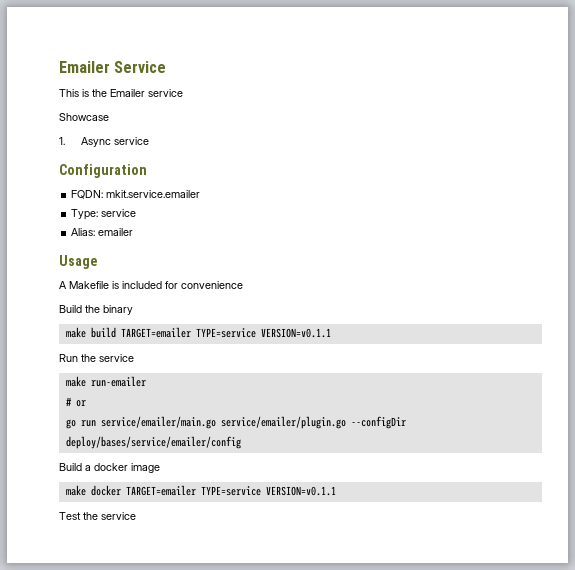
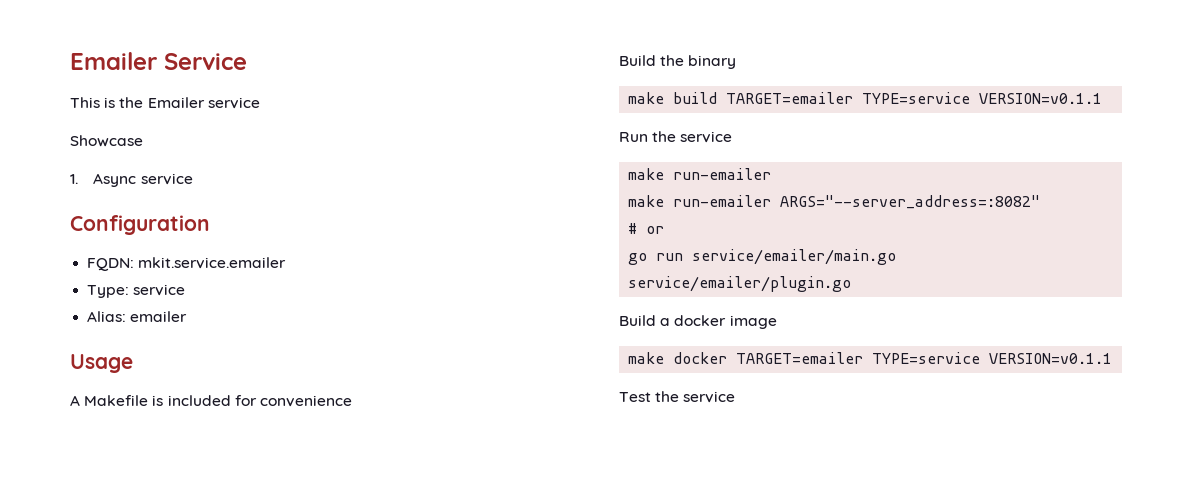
(146, 381) none -> [628,195,1041,209] // make run-emailer ARGS="--server_address=:8082"
[350,416,406,429] [65,436,241,449] --configDir deploy/bases/service/emailer/config -> (852, 284) none

